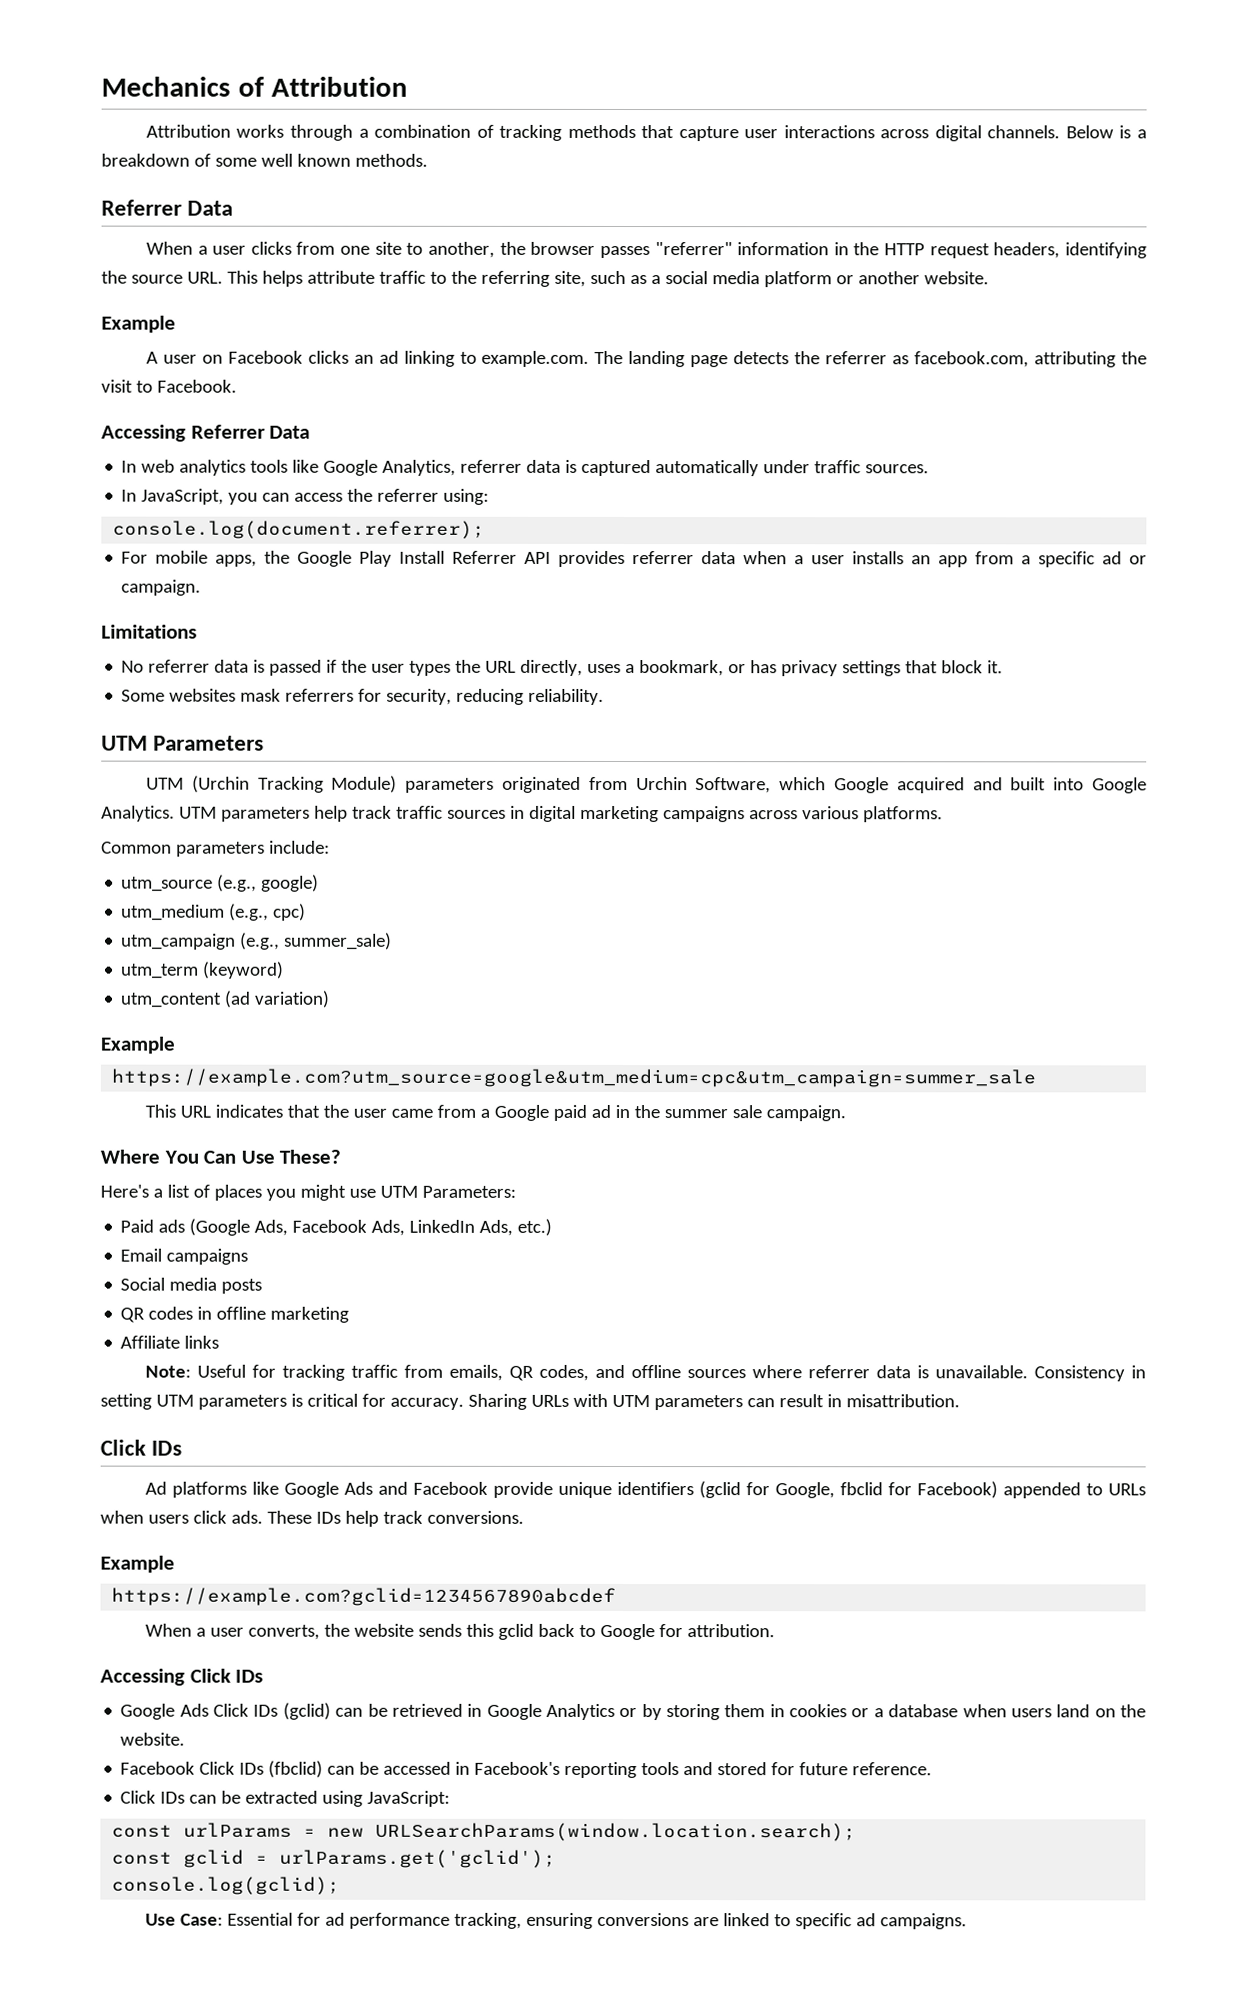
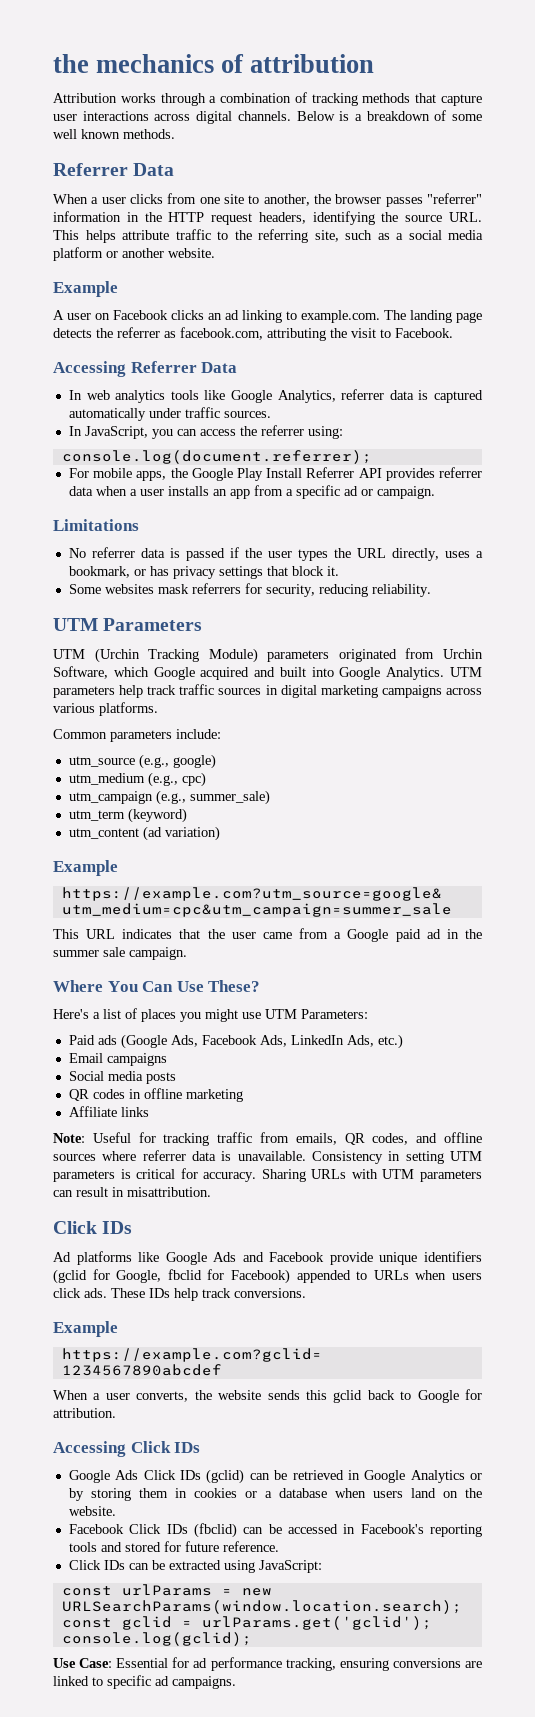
[101,76,408,97] Mechanics of Attribution -> [53,54,375,73] the mechanics of attribution

